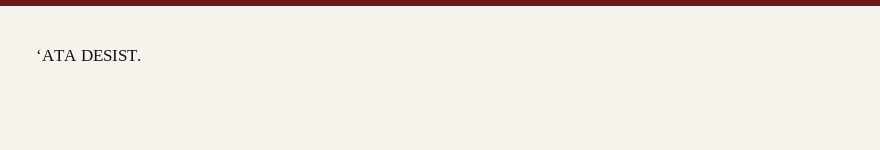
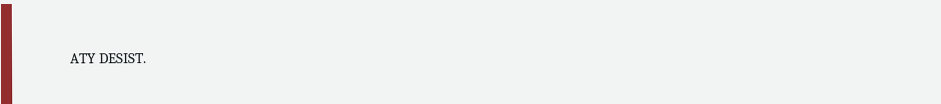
[36,49,77,61] ‘ATA -> [70,53,97,64] ATY

